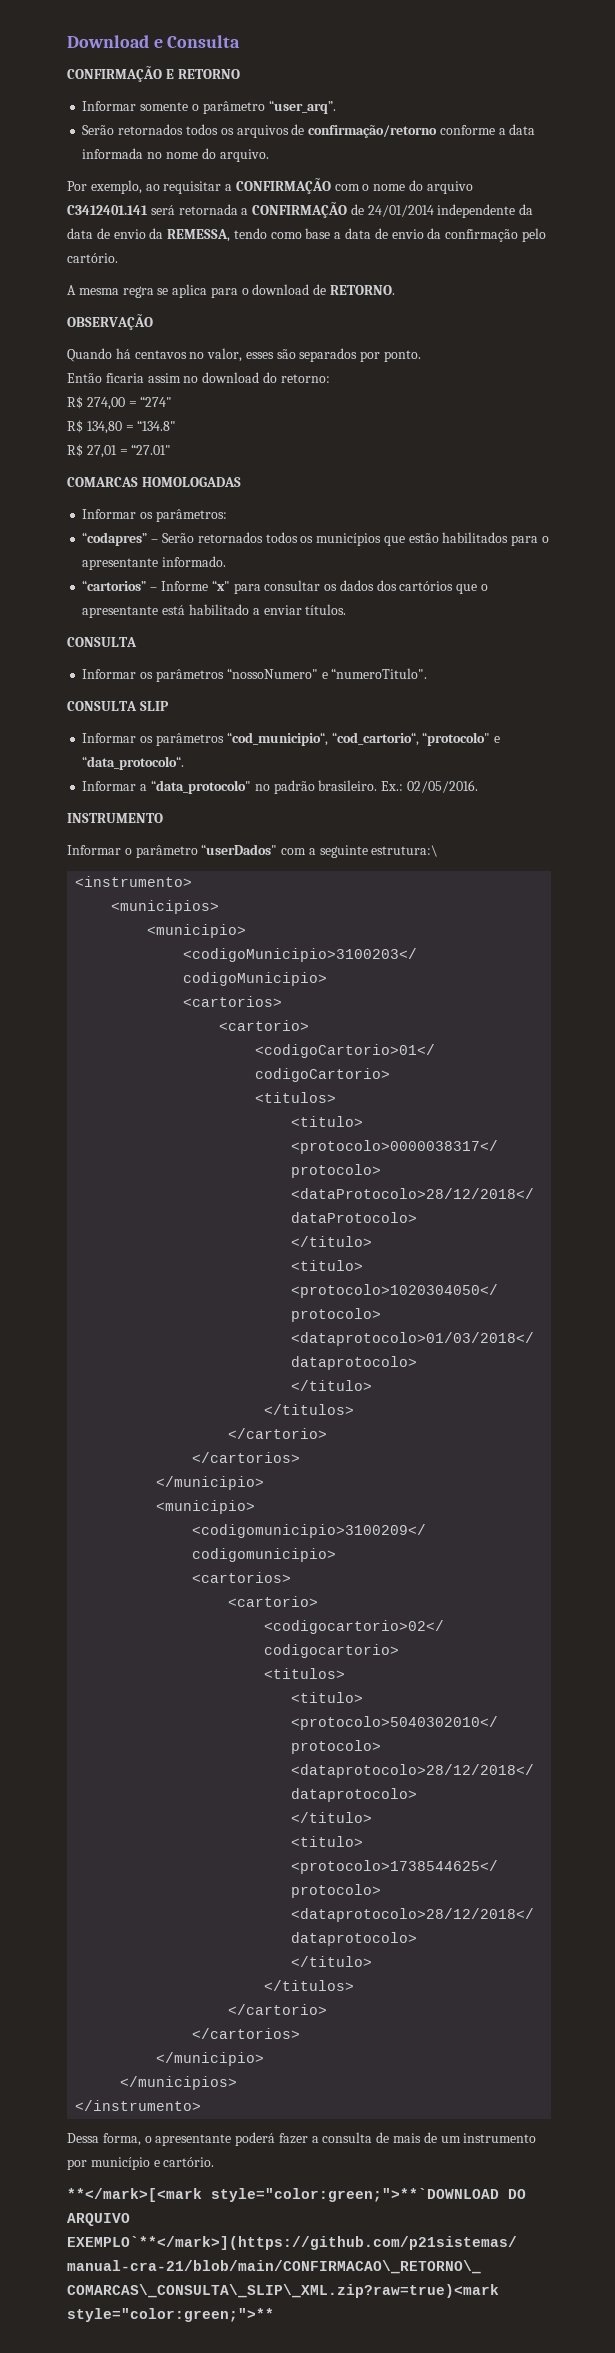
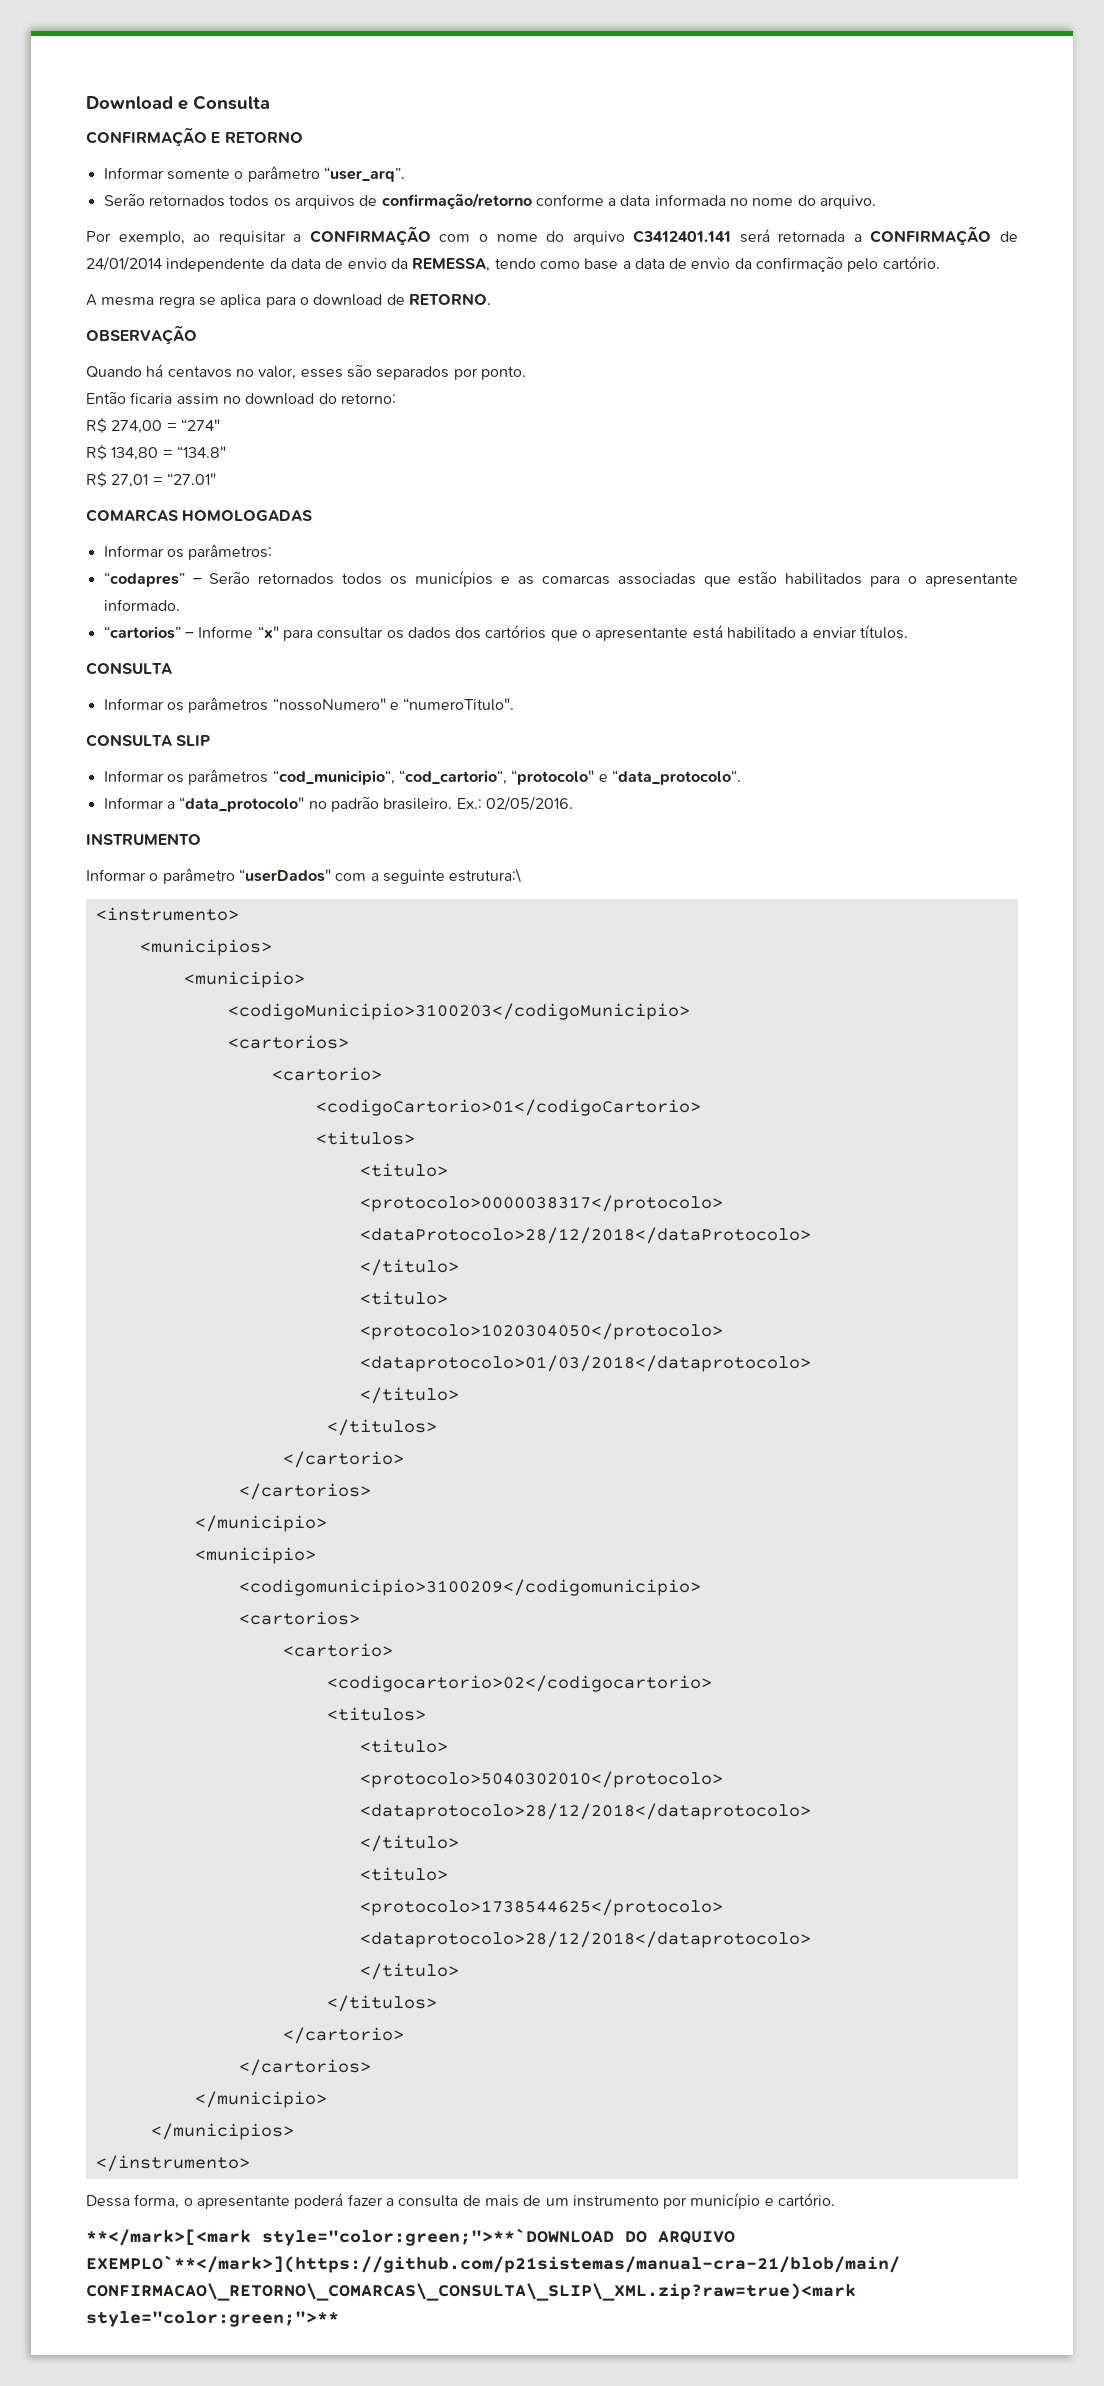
(382, 539) none -> [500,573,696,585] e as comarcas associadas

